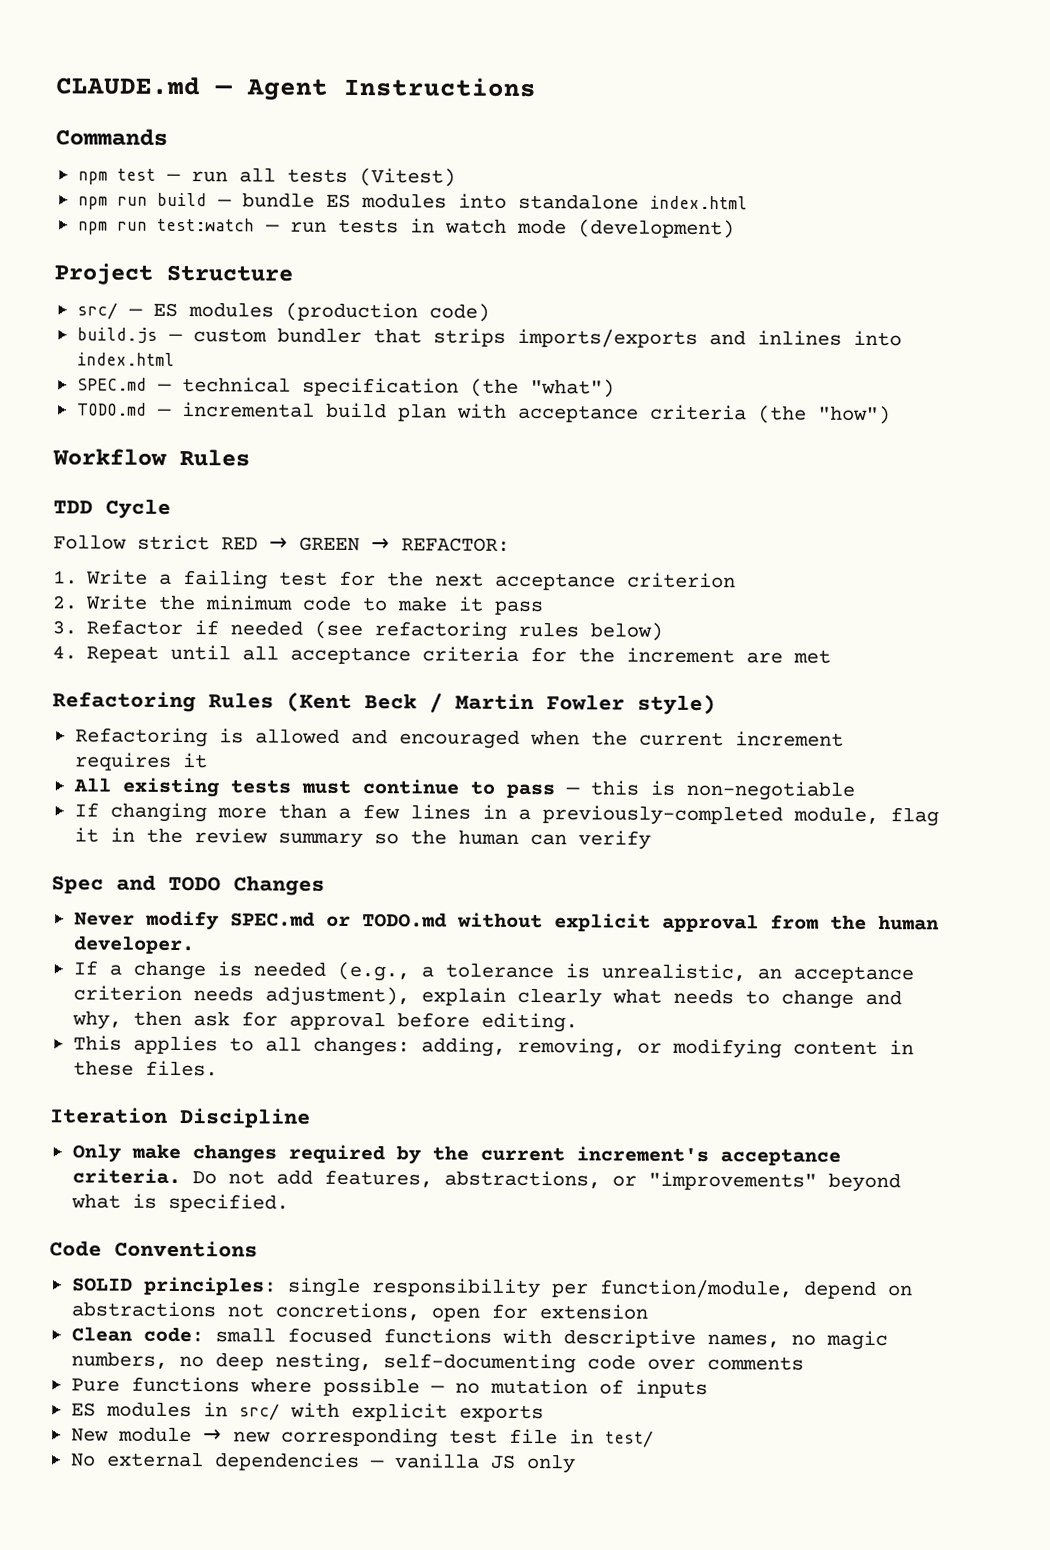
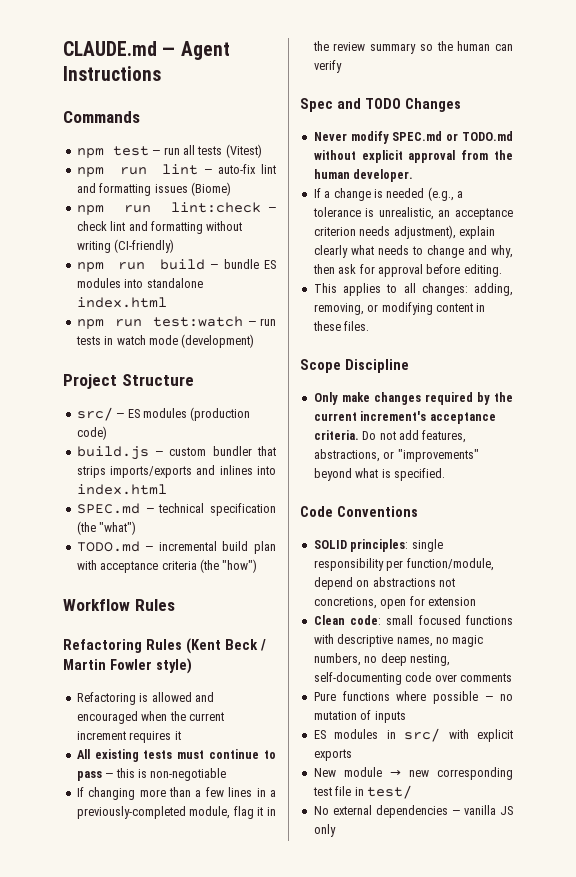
(456, 177) none -> [76,164,276,177] [76,182,231,196] [76,202,276,215] [76,221,243,234] [76,239,175,253] // npm run lint — auto-fix lint and formatting issues (Biome) // npm run lint:check — check lint and formatting without writing (CI-friendly)
[53,498,171,519] [53,534,510,552] [53,569,737,591] [52,594,545,616] [52,619,664,641] [52,644,832,665] // TDD Cycle // Follow strict RED → GREEN → REFACTOR: // 1. Write a failing test for the next acceptance criterion // 2. Write the minimum code to make it pass // 3. Refactor if needed (see refactoring rules below) // 4. Repeat until all acceptance criteria for the increment are met -> (175, 605) none
[49,1107,168,1124] Iteration -> [300,359,341,373] Scope

